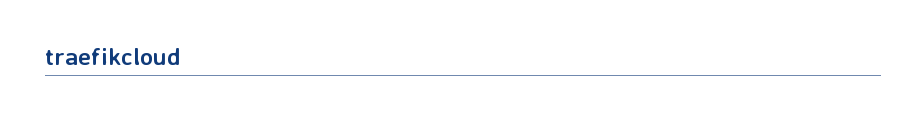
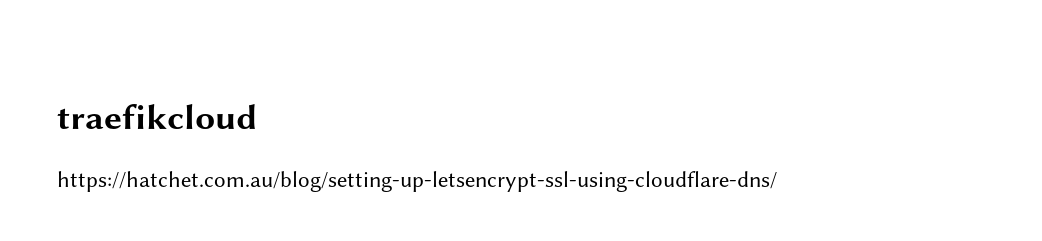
(181, 56) none -> [57,171,777,192] // https://hatchet.com.au/blog/setting-up-letsencrypt-ssl-using-cloudflare-dns/

